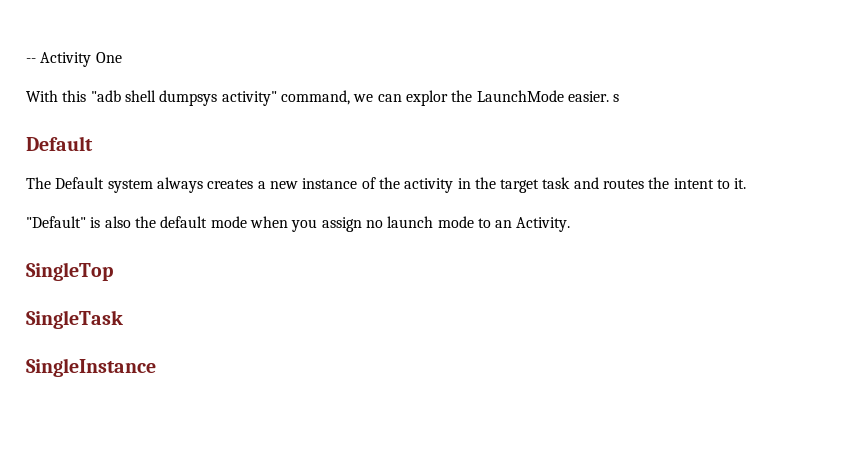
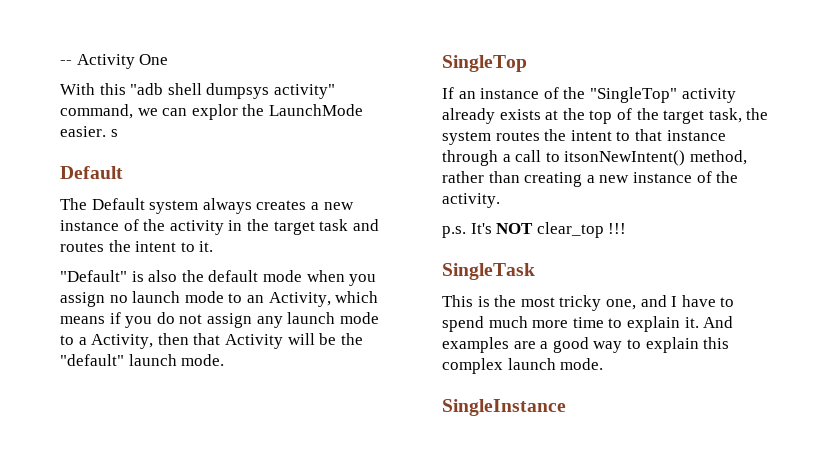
[516,217,571,232] [26,262,113,281] [26,310,123,329] Activity. // SingleTop // SingleTask -> [268,291,379,307] [60,312,379,328] [60,333,363,349] [60,354,225,366] [442,55,527,72] [442,87,736,103] [442,108,769,124] [442,129,726,145] [442,150,747,166] [442,171,739,187] [442,193,500,208] [442,222,627,238] [442,263,535,280] [442,295,735,311] [442,316,734,332] [442,337,730,353] [442,358,604,374] Activity, which means if you do not assign any launch mode to a Activity, then that Activity will be the "default" launch mode. // SingleTop // If an instance of the "SingleTop" activity already exists at the top of the target task, the system routes the intent to that instance through a call to itsonNewIntent() method, rather than creating a new instance of the activity. // p.s. It's NOT clear_top !!! // SingleTask // This is the most tricky one, and I have to spend much more time to explain it. And examples are a good way to explain this complex launch mode.

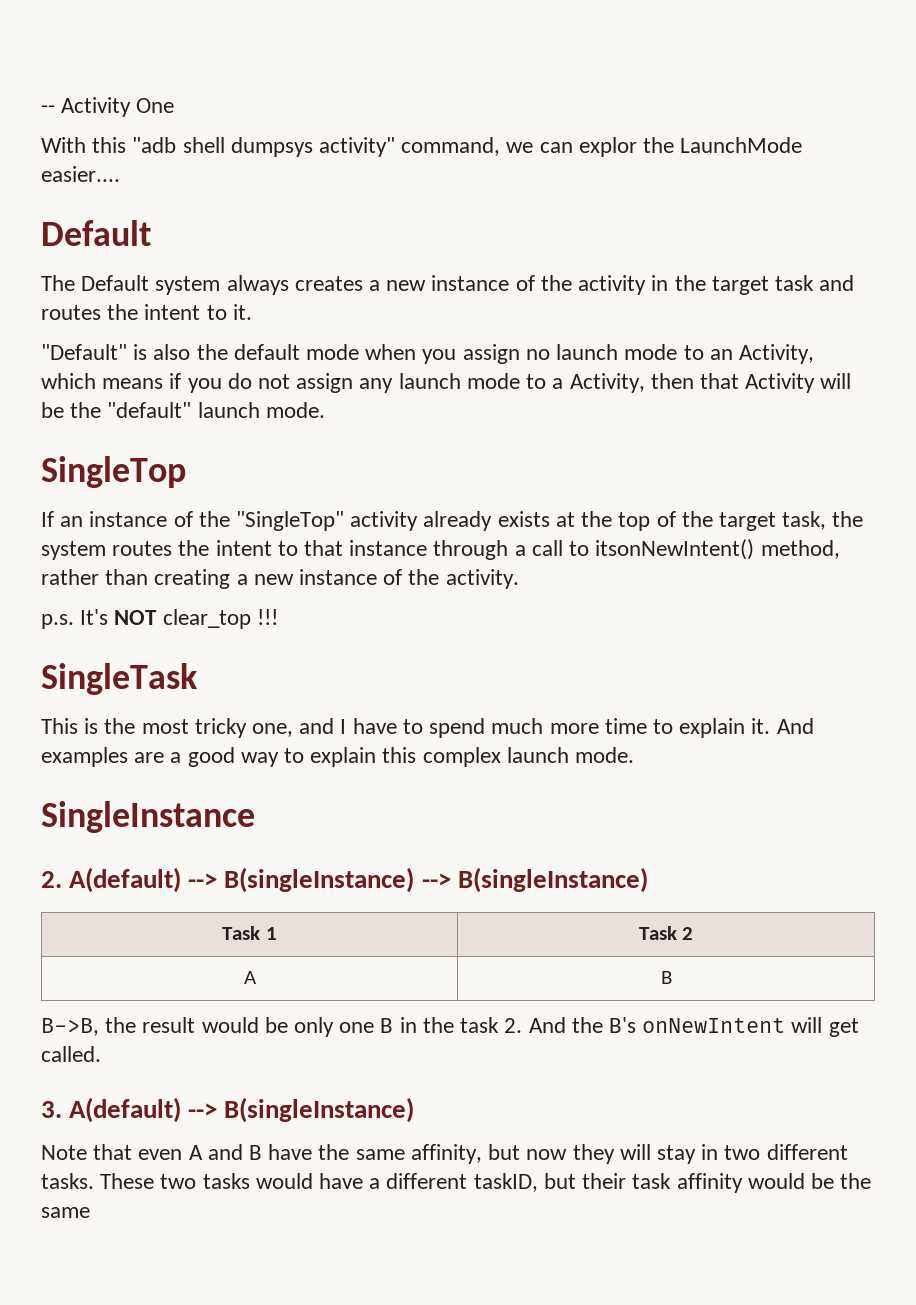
[60,126,118,137] easier. s -> [41,166,120,182] easier....
(566, 407) none -> [41,867,648,893] [222,926,277,940] [638,926,694,940] [243,971,257,984] [660,971,672,984] [41,1017,859,1037] [41,1046,101,1062] [41,1097,415,1123] [41,1144,848,1164] [41,1173,872,1193] [41,1207,90,1218] // 2. A(default) --> B(singleInstance) --> B(singleInstance) // Task 1 | Task 2 // A | B // B->B, the result would be only one B in the task 2. And the B's onNewIntent will get called. // 3. A(default) --> B(singleInstance) // Note that even A and B have the same affinity, but now they will stay in two different tasks. These two tasks would have a different taskID, but their task affinity would be the same

